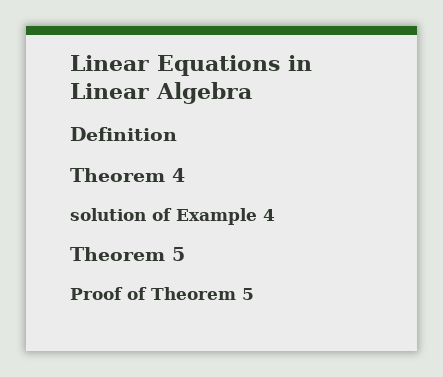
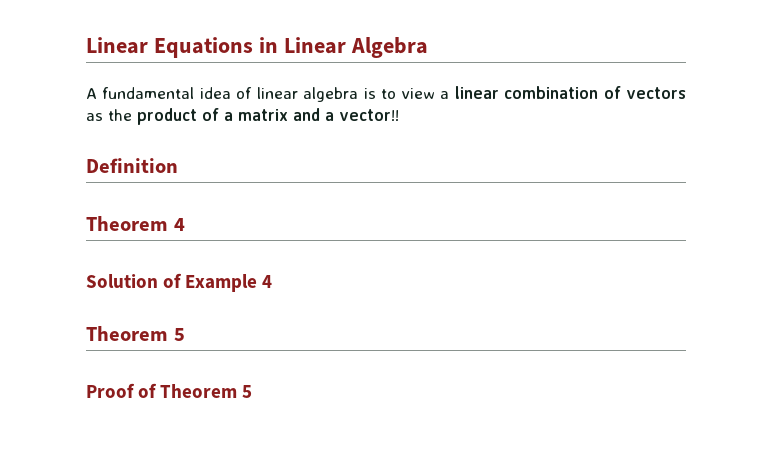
(252, 93) none -> [86,86,686,102] [86,108,399,125] // A fundamental idea of linear algebra is to view a linear combination of vectors as the product of a matrix and a vector!!
[70,208,146,221] solution -> [86,274,158,288] Solution

